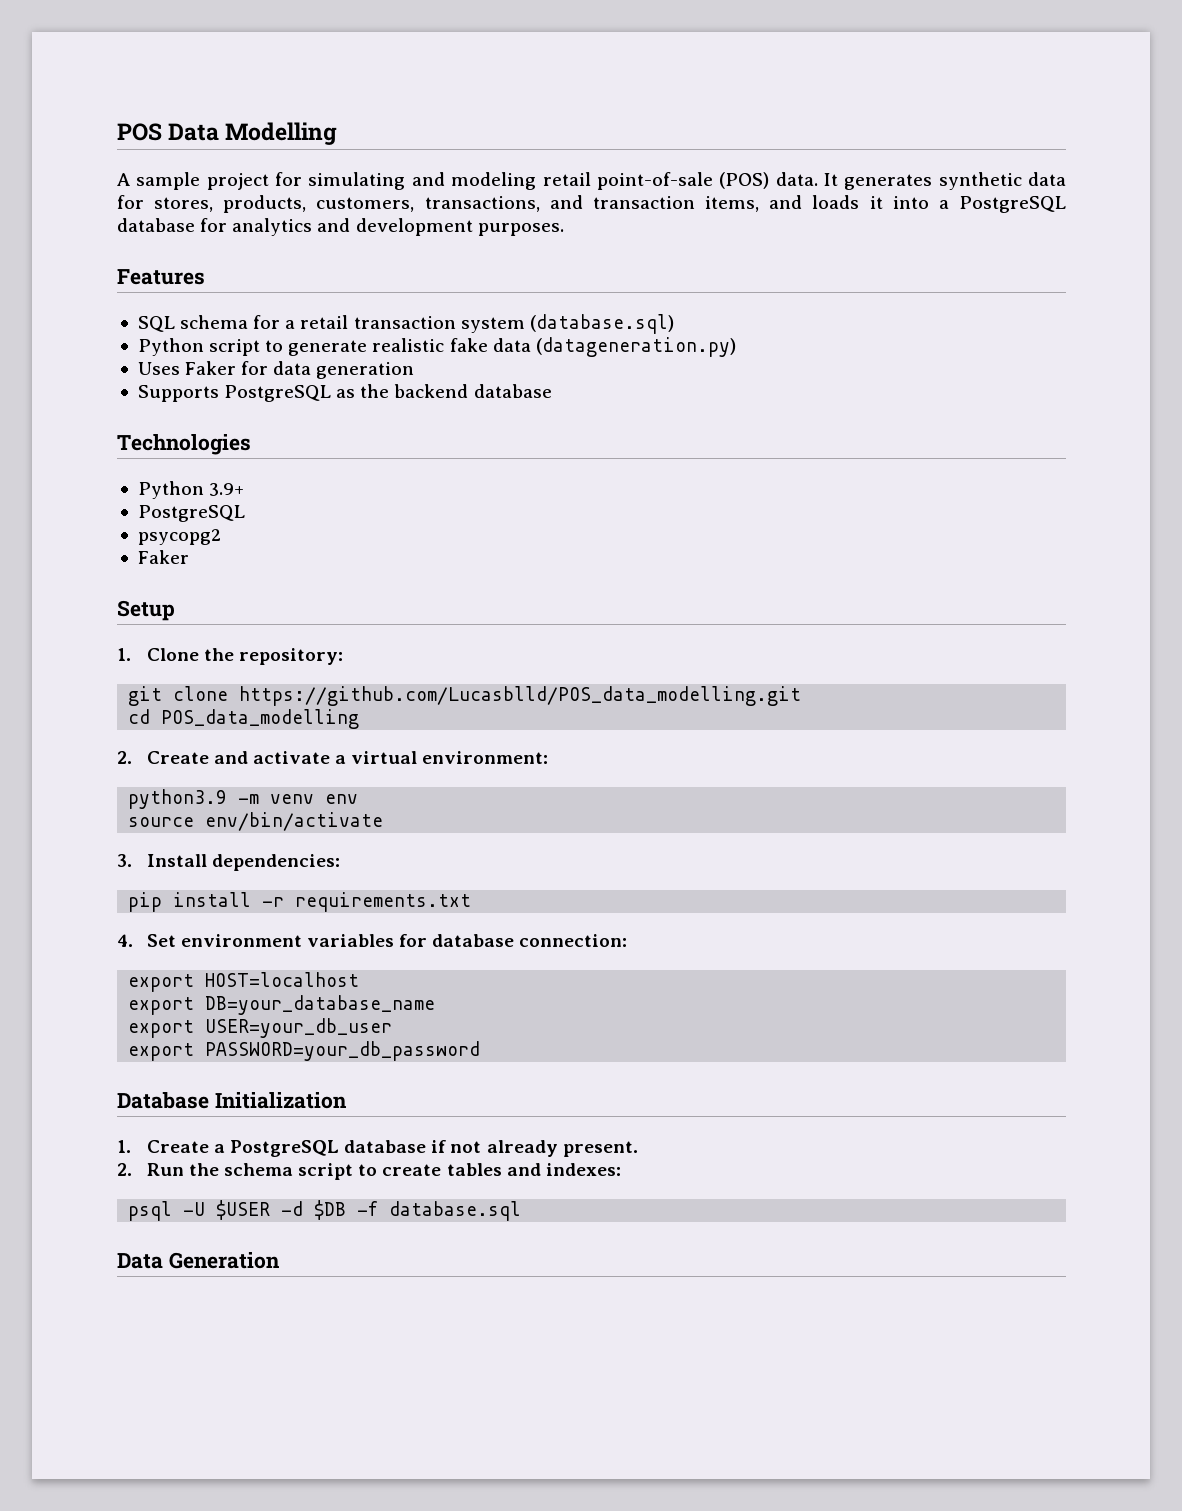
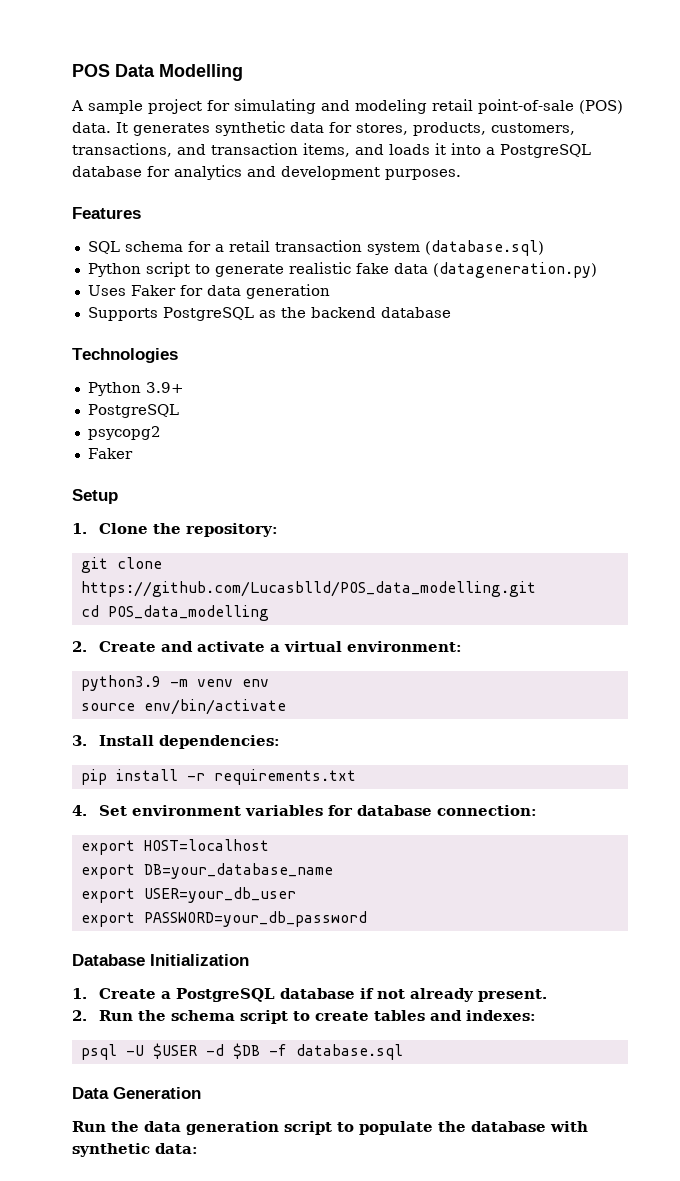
(280, 1260) none -> [72,1121,588,1135] [72,1143,198,1157] // Run the data generation script to populate the database with synthetic data:

